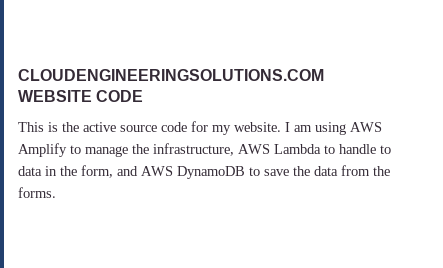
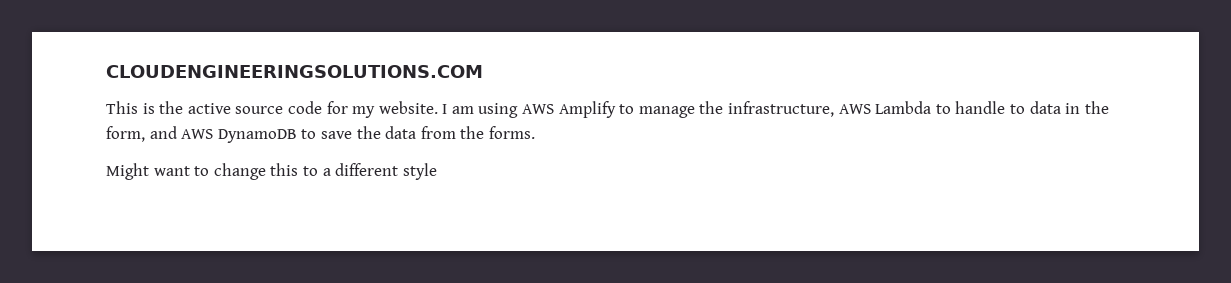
[18,90,144,102] WEBSITE CODE -> (483, 71) none
(56, 192) none -> [106,163,437,180] // Might want to change this to a different style

